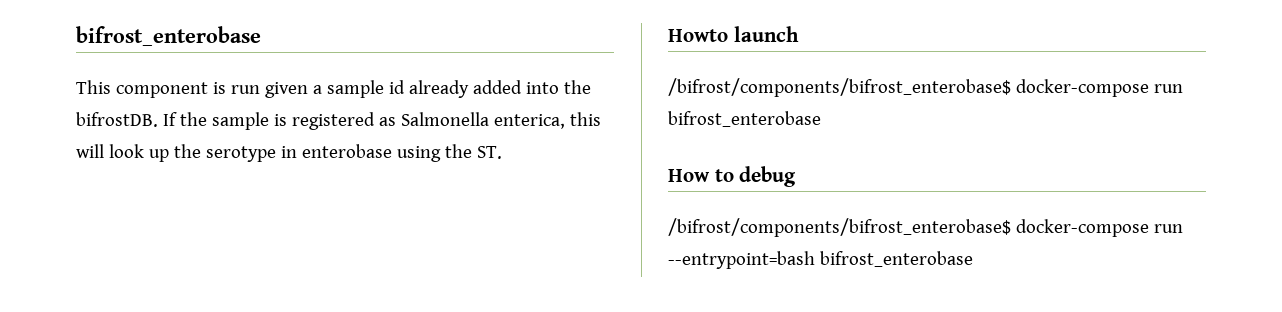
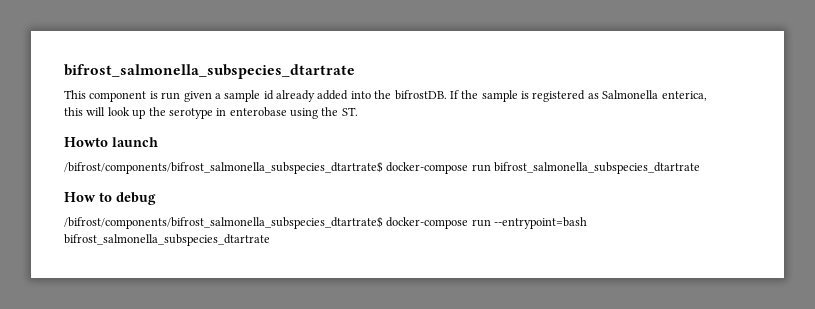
[76,26,261,46] bifrost_enterobase -> [64,64,355,79] bifrost_salmonella_subspecies_dtartrate
[668,78,1183,97] [668,111,821,127] /bifrost/components/bifrost_enterobase$ docker-compose run bifrost_enterobase -> [64,161,701,174] /bifrost/components/bifrost_salmonella_subspecies_dtartrate$ docker-compose run bifrost_salmonella_subspecies_dtartrate
[668,218,1011,237] /bifrost/components/bifrost_enterobase$ -> [64,216,383,229] /bifrost/components/bifrost_salmonella_subspecies_dtartrate$
[819,251,973,267] bifrost_enterobase -> [64,234,270,246] bifrost_salmonella_subspecies_dtartrate

